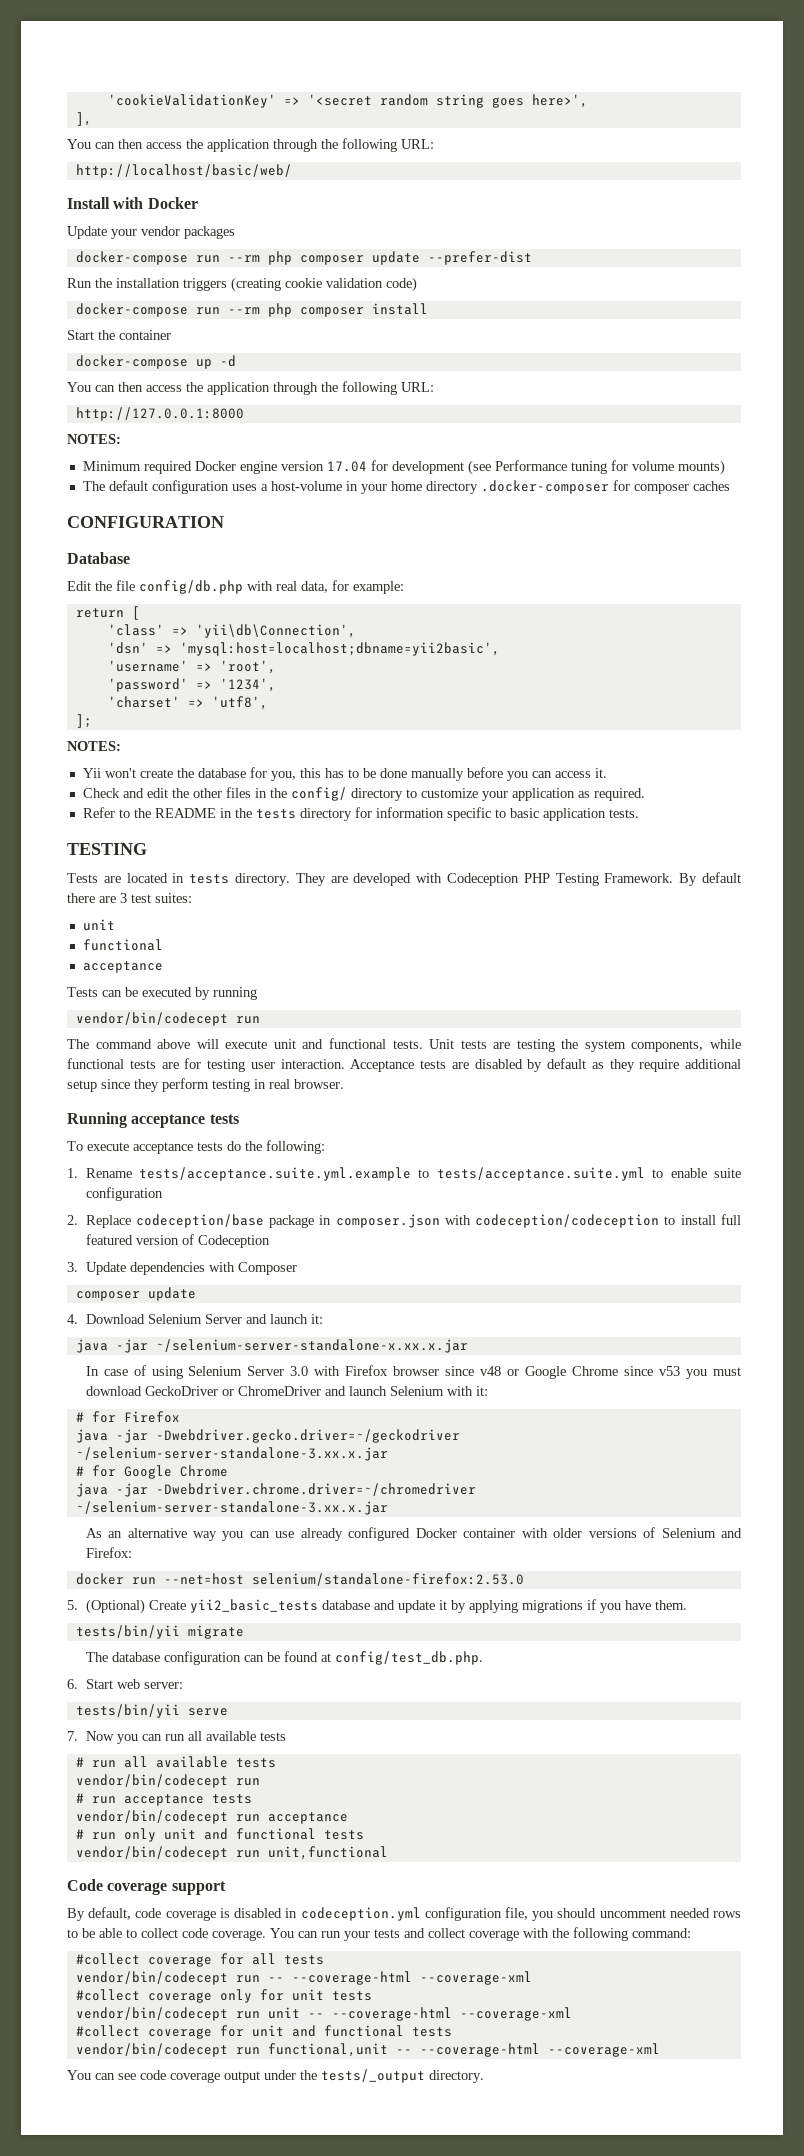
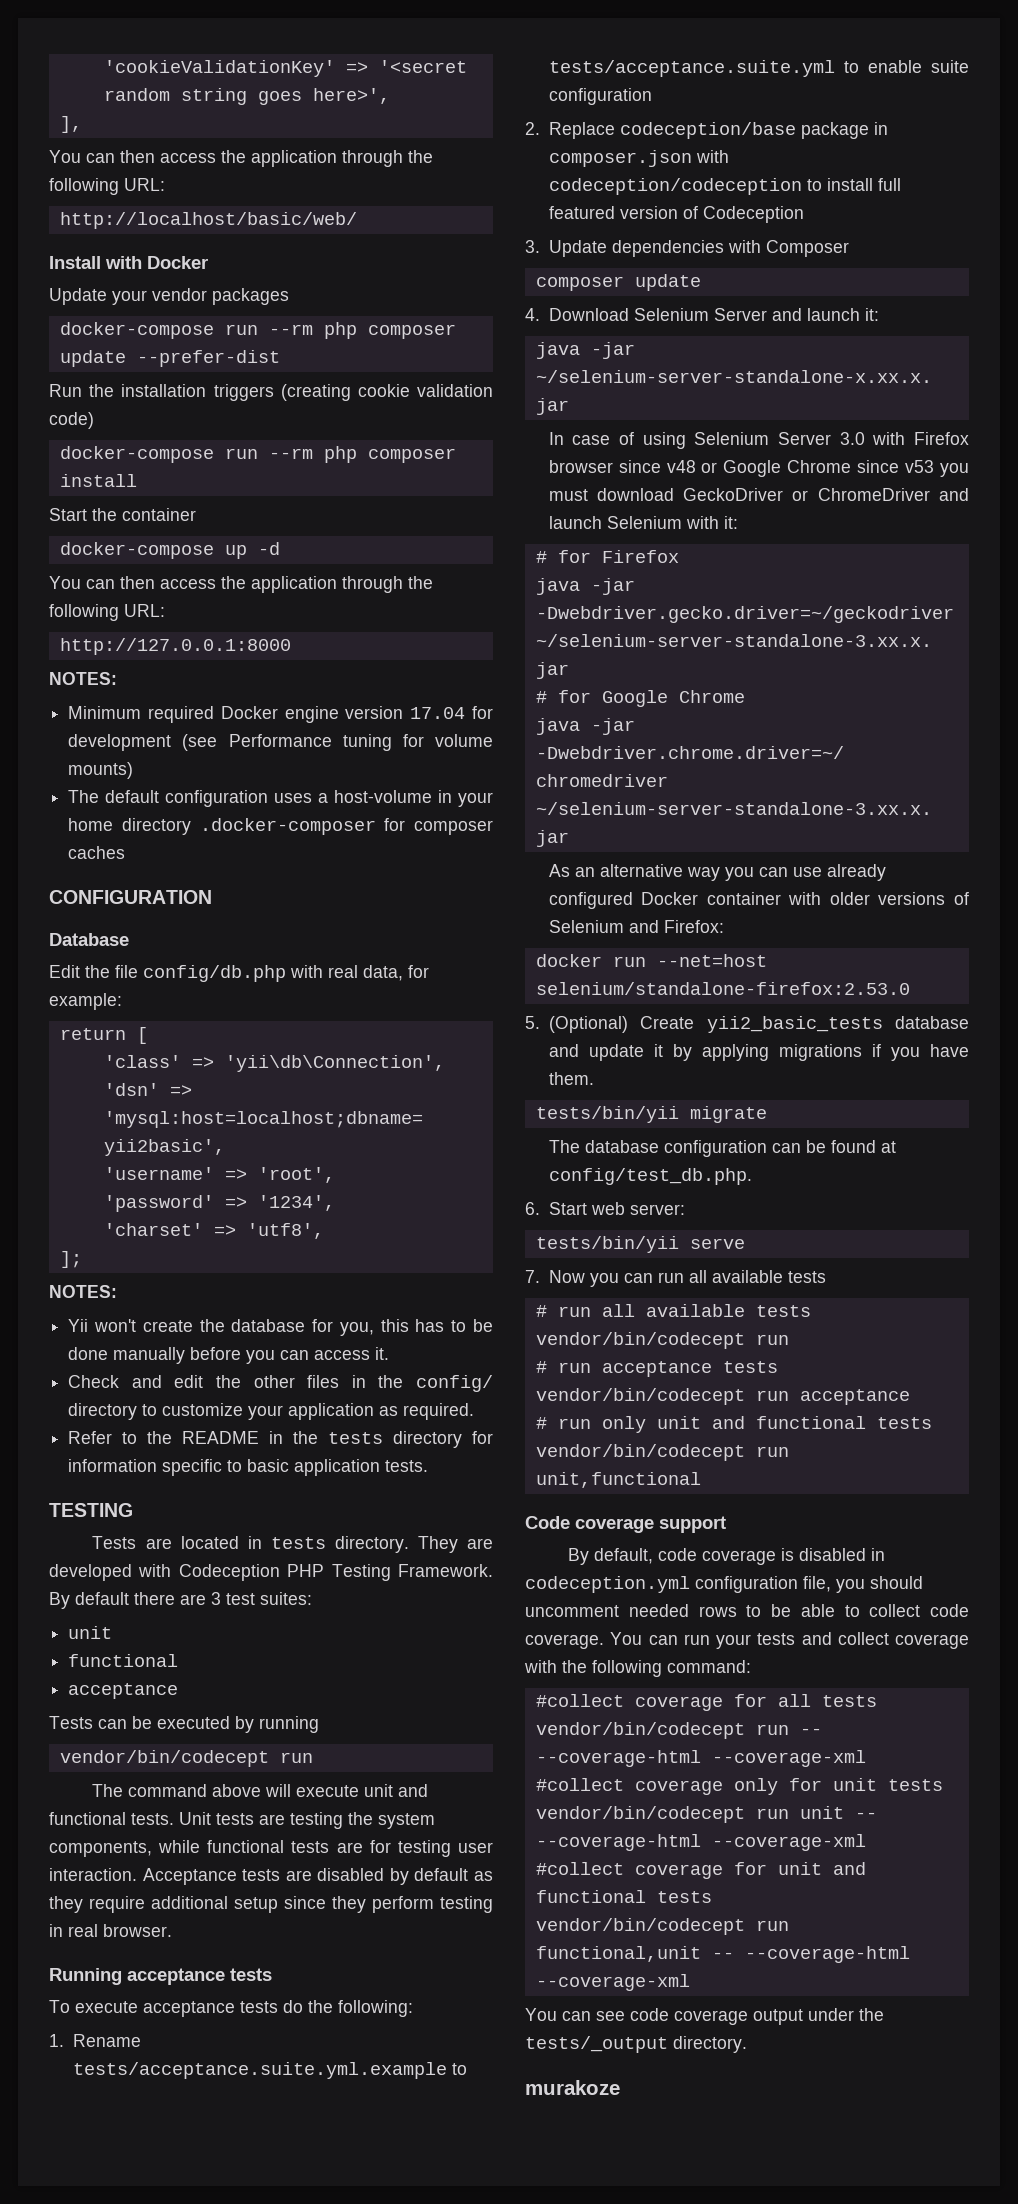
(484, 2076) none -> [525,2080,620,2095] // murakoze

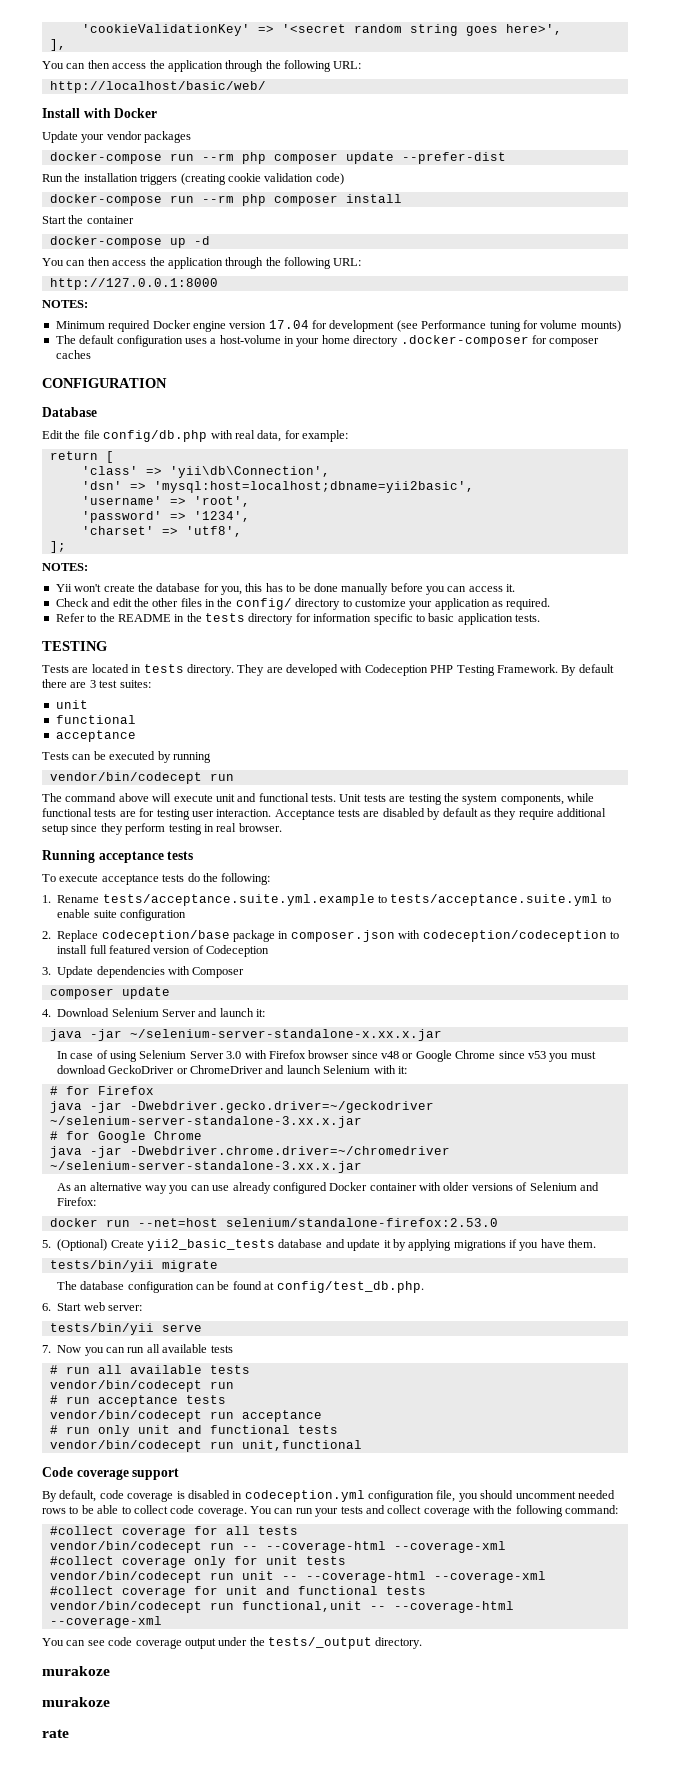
(620, 2087) none -> [42,1697,110,1707] [42,1729,69,1738] // murakoze // rate

